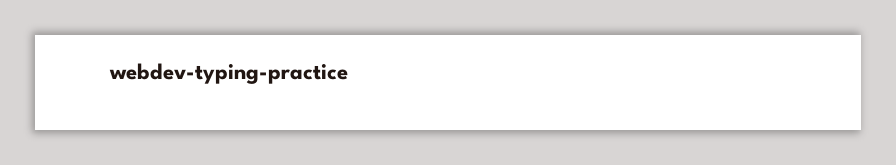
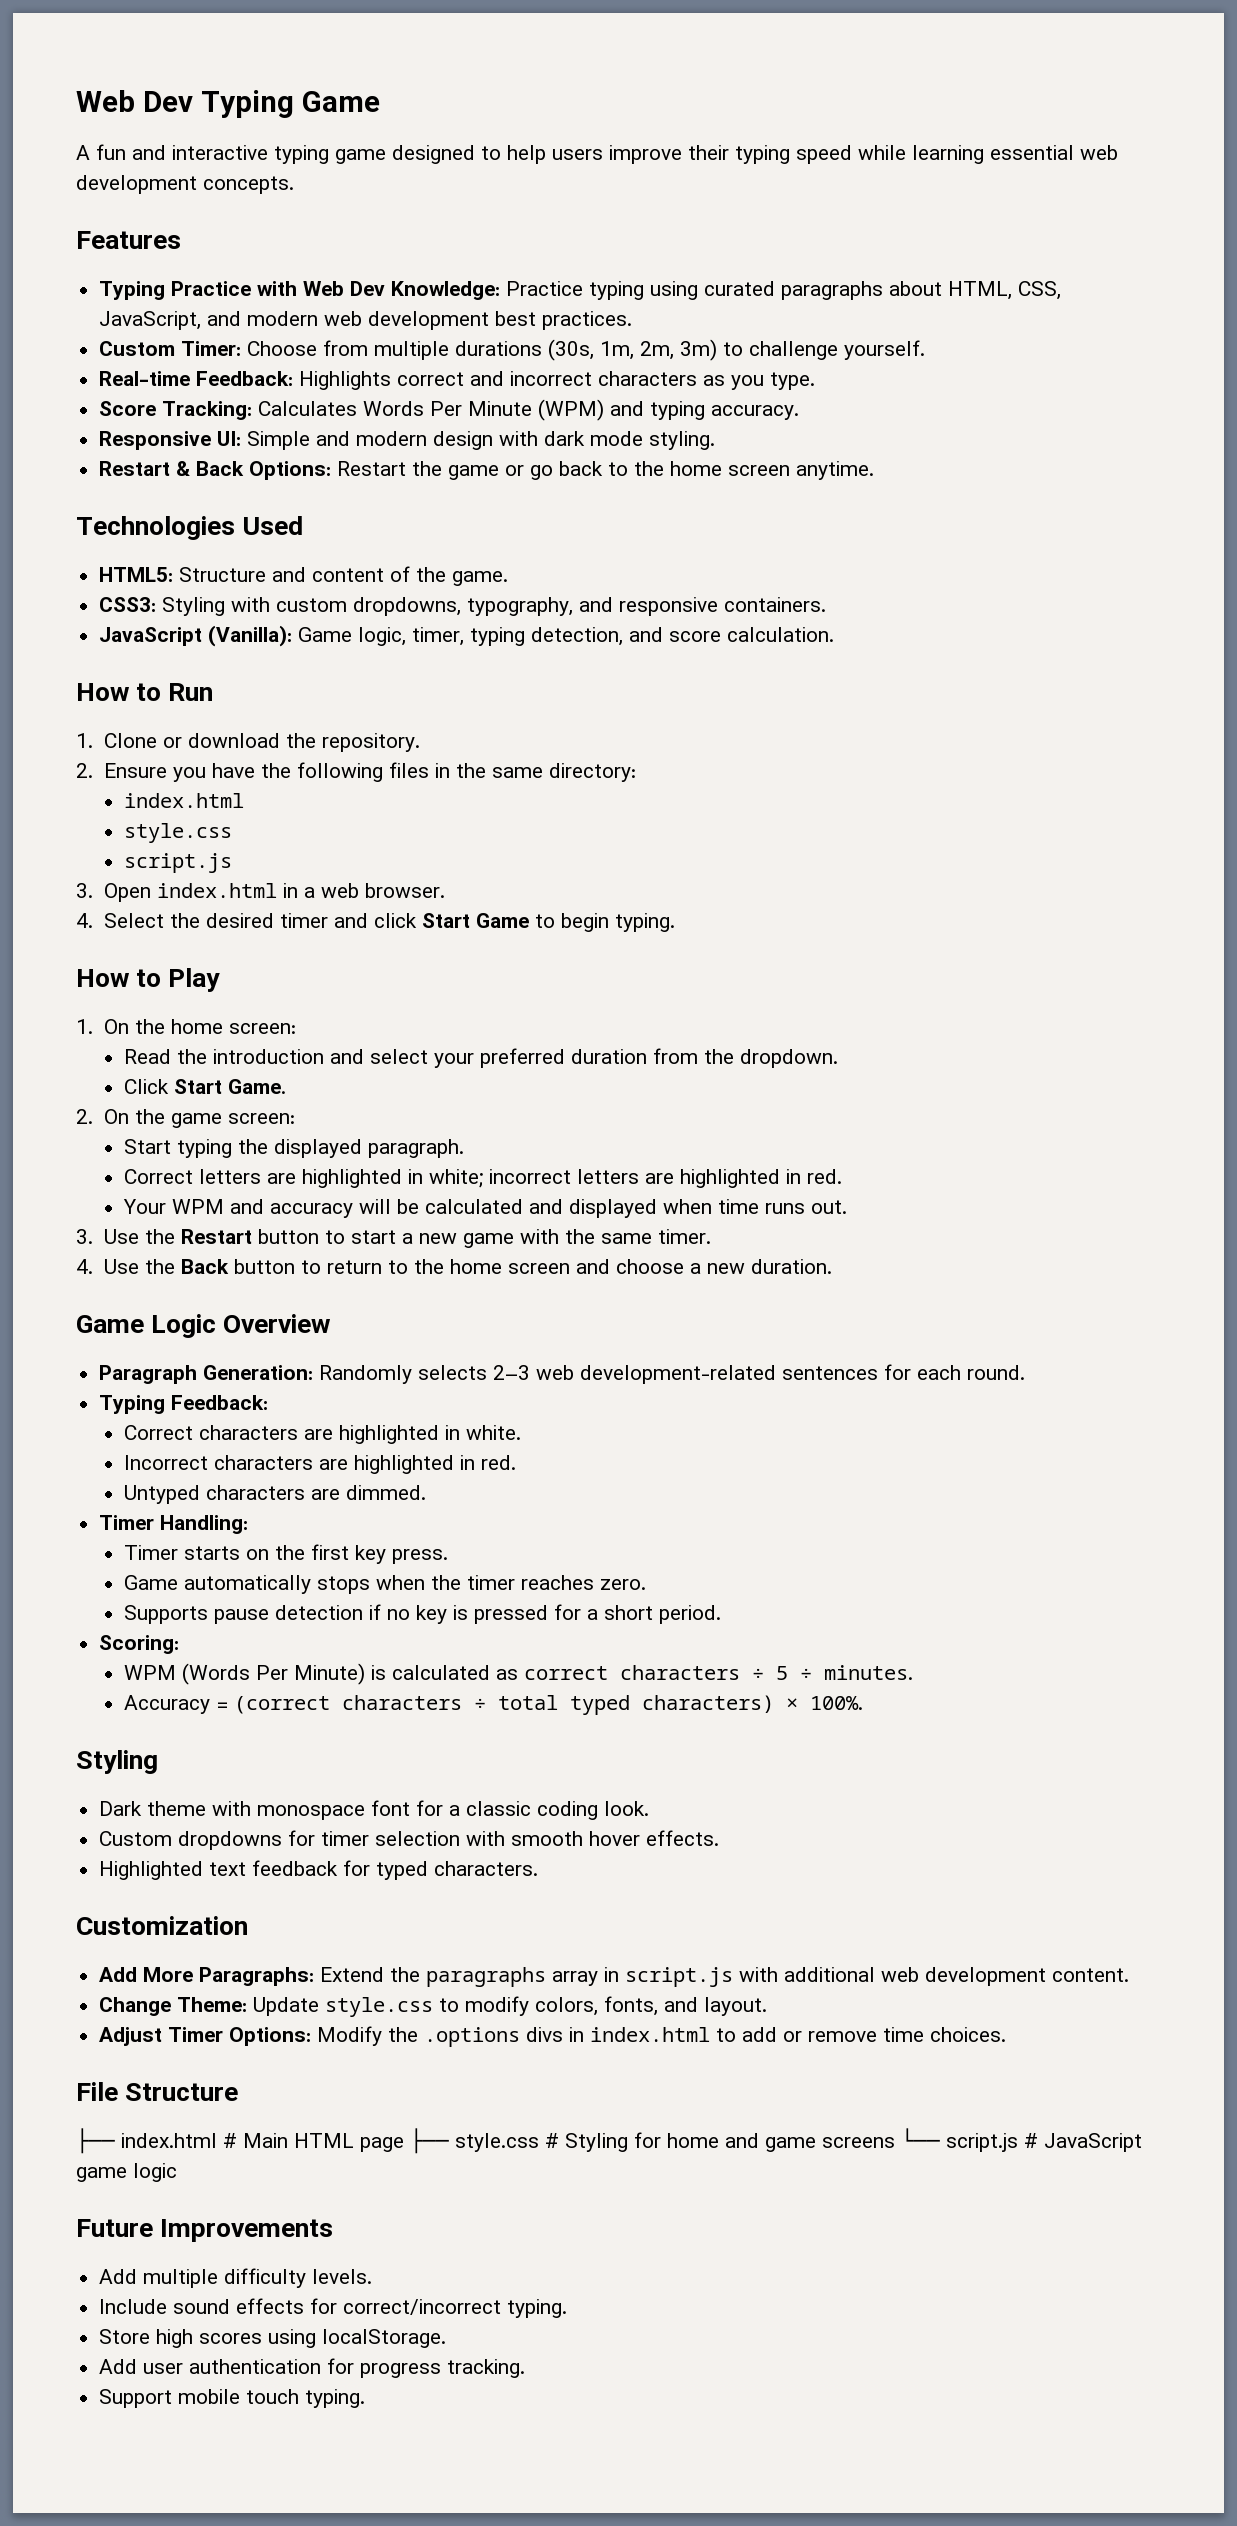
[109,63,348,84] webdev-typing-practice -> [76,90,380,118] [76,144,1118,164] [76,175,294,194] [76,231,181,249] [99,281,1062,300] [99,311,633,330] [99,339,926,361] [99,371,816,390] [99,399,800,421] [99,431,716,450] [99,461,875,480] [76,516,304,540] [99,566,509,586] [99,597,827,616] [99,625,835,647] [76,683,214,701] [76,733,420,752] [76,762,636,782] [124,793,245,808] [124,823,233,843] [124,853,233,873] [76,883,445,902] [76,913,675,932] [76,968,221,992] [76,1019,296,1034] [124,1048,839,1068] [124,1079,287,1094] [76,1109,295,1128] [124,1139,465,1158] [124,1169,843,1188] [123,1199,848,1218] [76,1229,711,1248] [76,1259,832,1274] [76,1314,332,1338] [99,1364,1026,1384] [99,1395,269,1414] [124,1425,522,1444] [124,1455,517,1474] [124,1485,427,1504] [99,1515,249,1534] [124,1544,449,1564] [124,1575,647,1594] [124,1604,722,1624] [99,1635,180,1654] [124,1663,914,1685] [124,1695,864,1715] [76,1750,158,1774] [99,1800,650,1820] [99,1830,720,1850] [99,1860,539,1880] [76,1916,248,1935] [99,1967,1130,1987] [99,1996,768,2017] [99,2026,1007,2047] [76,2082,239,2101] [76,2128,1142,2154] [76,2163,177,2182] [76,2219,334,2242] [99,2268,373,2288] [99,2298,568,2318] [99,2329,447,2348] [99,2358,526,2378] [99,2389,366,2408] Web Dev Typing Game // A fun and interactive typing game designed to help users improve their typing speed while learning essential web development concepts. // Features // Typing Practice with Web Dev Knowledge: Practice typing using curated paragraphs about HTML, CSS, JavaScript, and modern web development best practices. // Custom Timer: Choose from multiple durations (30s, 1m, 2m, 3m) to challenge yourself. // Real-time Feedback: Highlights correct and incorrect characters as you type. // Score Tracking: Calculates Words Per Minute (WPM) and typing accuracy. // Responsive UI: Simple and modern design with dark mode styling. // Restart & Back Options: Restart the game or go back to the home screen anytime. // Technologies Used // HTML5: Structure and content of the game. // CSS3: Styling with custom dropdowns, typography, and responsive containers. // JavaScript (Vanilla): Game logic, timer, typing detection, and score calculation. // How to Run // 1. Clone or download the repository. // 2. Ensure you have the following files in the same directory: // index.html // style.css // script.js // 3. Open index.html in a web browser. // 4. Select the desired timer and click Start Game to begin typing. // How to Play // 1. On the home screen: // Read the introduction and select your preferred duration from the dropdown. // Click Start Game. // 2. On the game screen: // Start typing the displayed paragraph. // Correct letters are highlighted in white; incorrect letters are highlighted in red. // Your WPM and accuracy will be calculated and displayed when time runs out. // 3. Use the Restart button to start a new game with the same timer. // 4. Use the Back button to return to the home screen and choose a new duration. // Game Logic Overview // Paragraph Generation: Randomly selects 2–3 web development-related sentences for each round. // Typing Feedback: // Correct characters are highlighted in white. // Incorrect characters are highlighted in red. // Untyped characters are dimmed. // Timer Handling: // Timer starts on the first key press. // Game automatically stops when the timer reaches zero. // Supports pause detection if no key is pressed for a short period. // Scoring: // WPM (Words Per Minute) is calculated as correct characters ÷ 5 ÷ minutes. // Accuracy = (correct characters ÷ total typed characters) × 100%. // Styling // Dark theme with monospace font for a classic coding look. // Custom dropdowns for timer selection with smooth hover effects. // Highlighted text feedback for typed characters. // Customization // Add More Paragraphs: Extend the paragraphs array in script.js with additional web development content. // Change Theme: Update style.css to modify colors, fonts, and layout. // Adjust Timer Options: Modify the .options divs in index.html to add or remove time choices. // File Structure // ├── index.html # Main HTML page ├── style.css # Styling for home and game screens └── script.js # JavaScript game logic // Future Improvements // Add multiple difficulty levels. // Include sound effects for correct/incorrect typing. // Store high scores using localStorage. // Add user authentication for progress tracking. // Support mobile touch typing.

